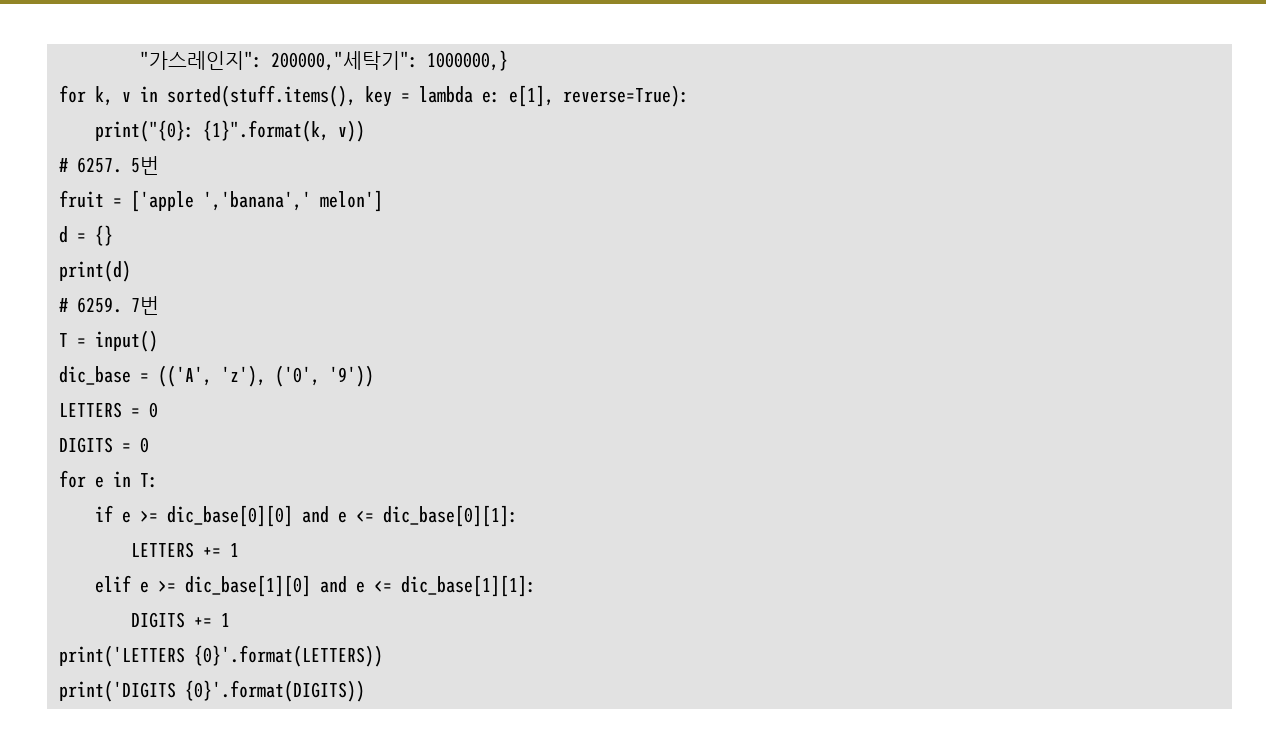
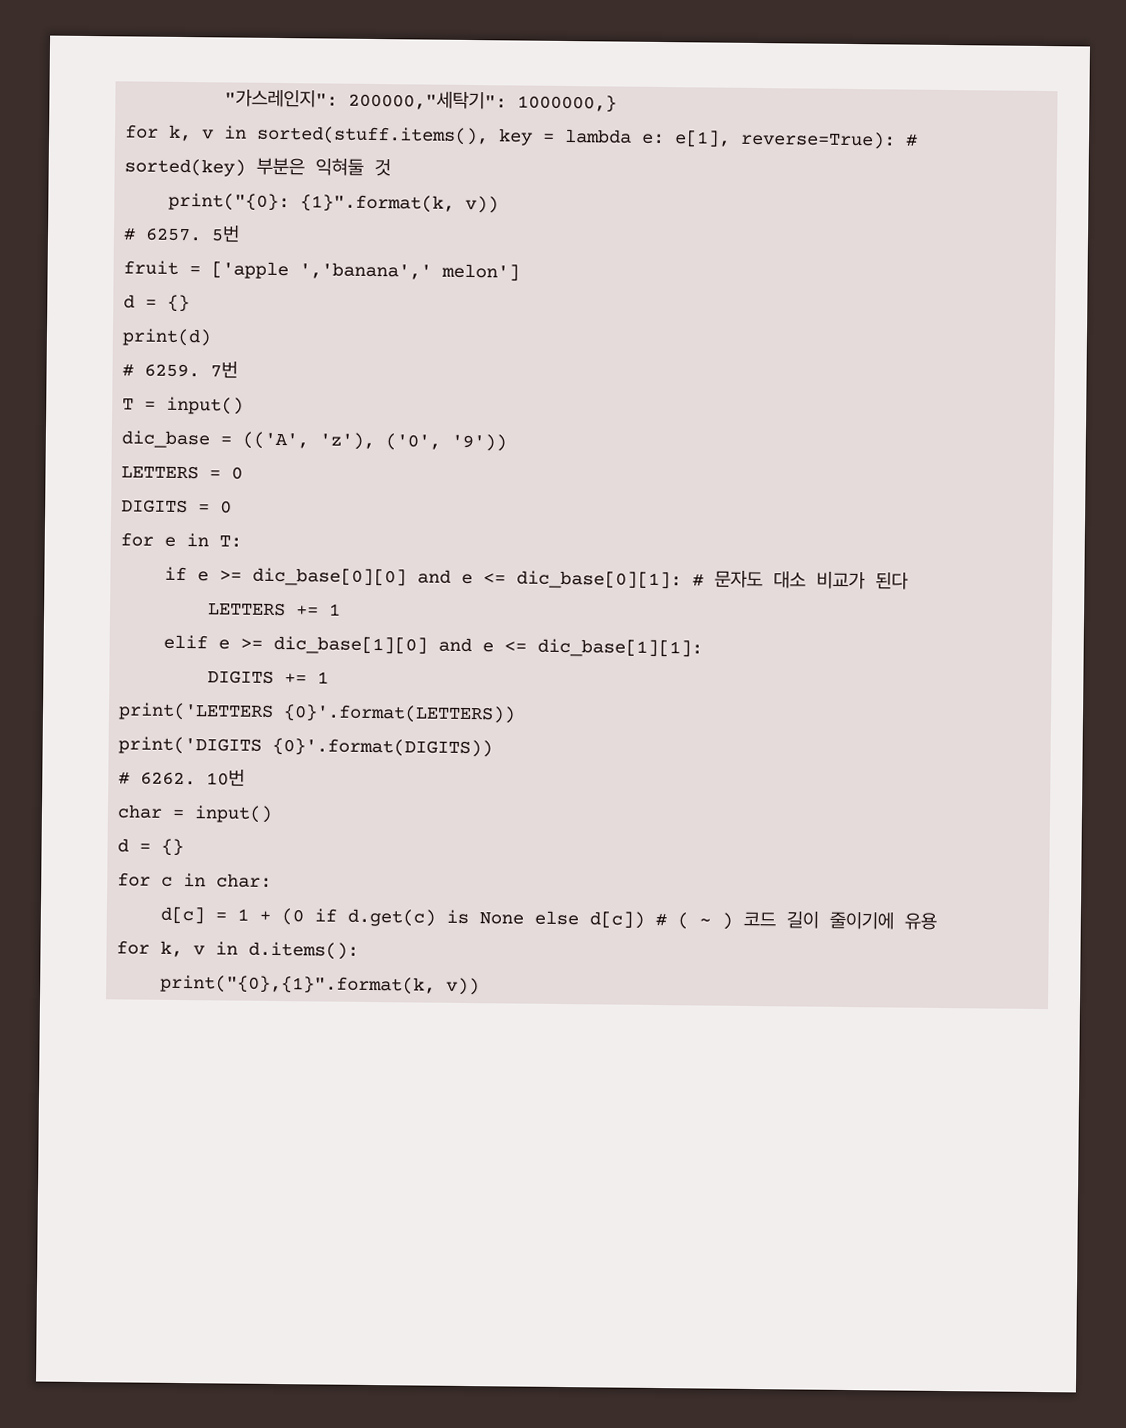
(689, 96) none -> [904,133,918,147] [123,157,391,177] # sorted(key) 부분은 익혀둘 것
(518, 516) none -> [691,570,909,590] # 문자도 대소 비교가 된다
(365, 691) none -> [117,769,245,787] [116,804,273,823] [116,838,184,857] [116,872,272,888] [159,906,937,930] [115,940,359,960] [159,974,480,996] // # 6262. 10번 // char = input() // d = {} // for c in char: // d[c] = 1 + (0 if d.get(c) is None else d[c]) # ( ~ ) 코드 길이 줄이기에 유용 // for k, v in d.items(): // print("{0},{1}".format(k, v))

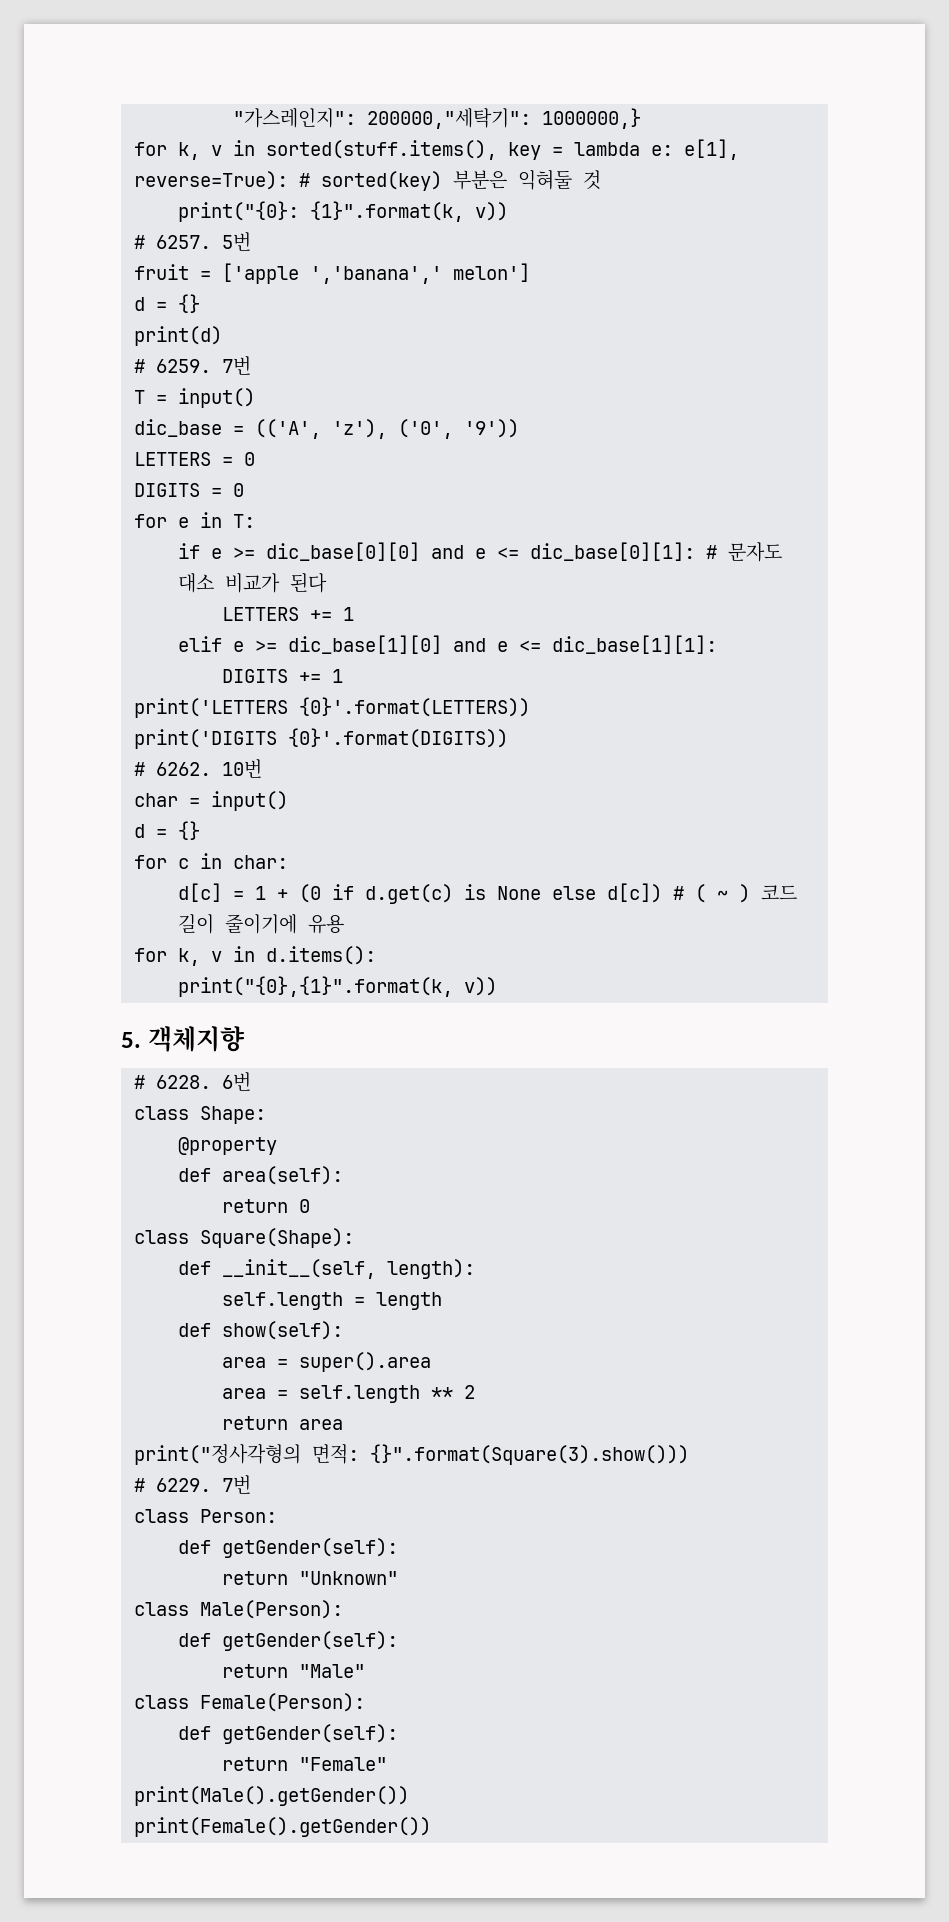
(480, 986) none -> [121,1026,245,1052] [133,1072,251,1091] [133,1106,266,1124] [177,1137,277,1155] [177,1166,343,1185] [221,1199,310,1213] [133,1228,354,1248] [177,1259,475,1279] [221,1292,442,1310] [177,1321,343,1340] [221,1352,431,1372] [221,1385,475,1403] [221,1416,343,1430] [133,1444,689,1465] [133,1475,251,1494] [133,1509,277,1523] [177,1538,398,1558] [221,1571,398,1585] [133,1600,343,1619] [177,1631,398,1651] [221,1664,365,1678] [133,1693,365,1712] [177,1724,398,1744] [221,1757,387,1771] [133,1786,409,1806] [133,1817,431,1837] // 5. 객체지향 // # 6228. 6번 // class Shape: // @property // def area(self): // return 0 // class Square(Shape): // def __init__(self, length): // self.length = length // def show(self): // area = super().area // area = self.length ** 2 // return area // print("정사각형의 면적: {}".format(Square(3).show())) // # 6229. 7번 // class Person: // def getGender(self): // return "Unknown" // class Male(Person): // def getGender(self): // return "Male" // class Female(Person): // def getGender(self): // return "Female" // print(Male().getGender()) // print(Female().getGender())

